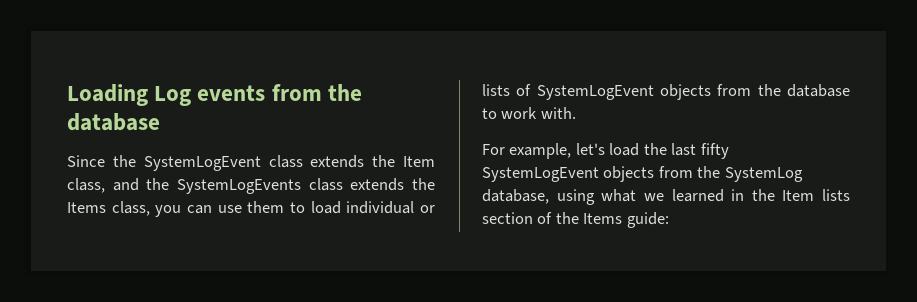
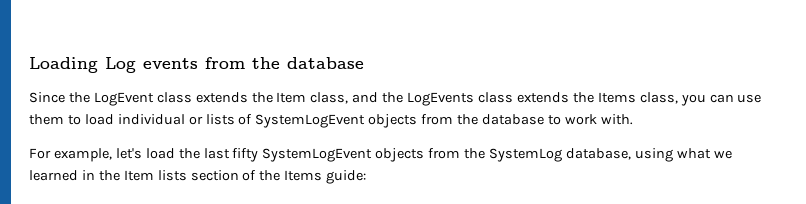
[143,156,261,171] SystemLogEvent -> [93,92,154,106] LogEvent
[176,179,301,194] SystemLogEvents -> [407,92,475,106] LogEvents

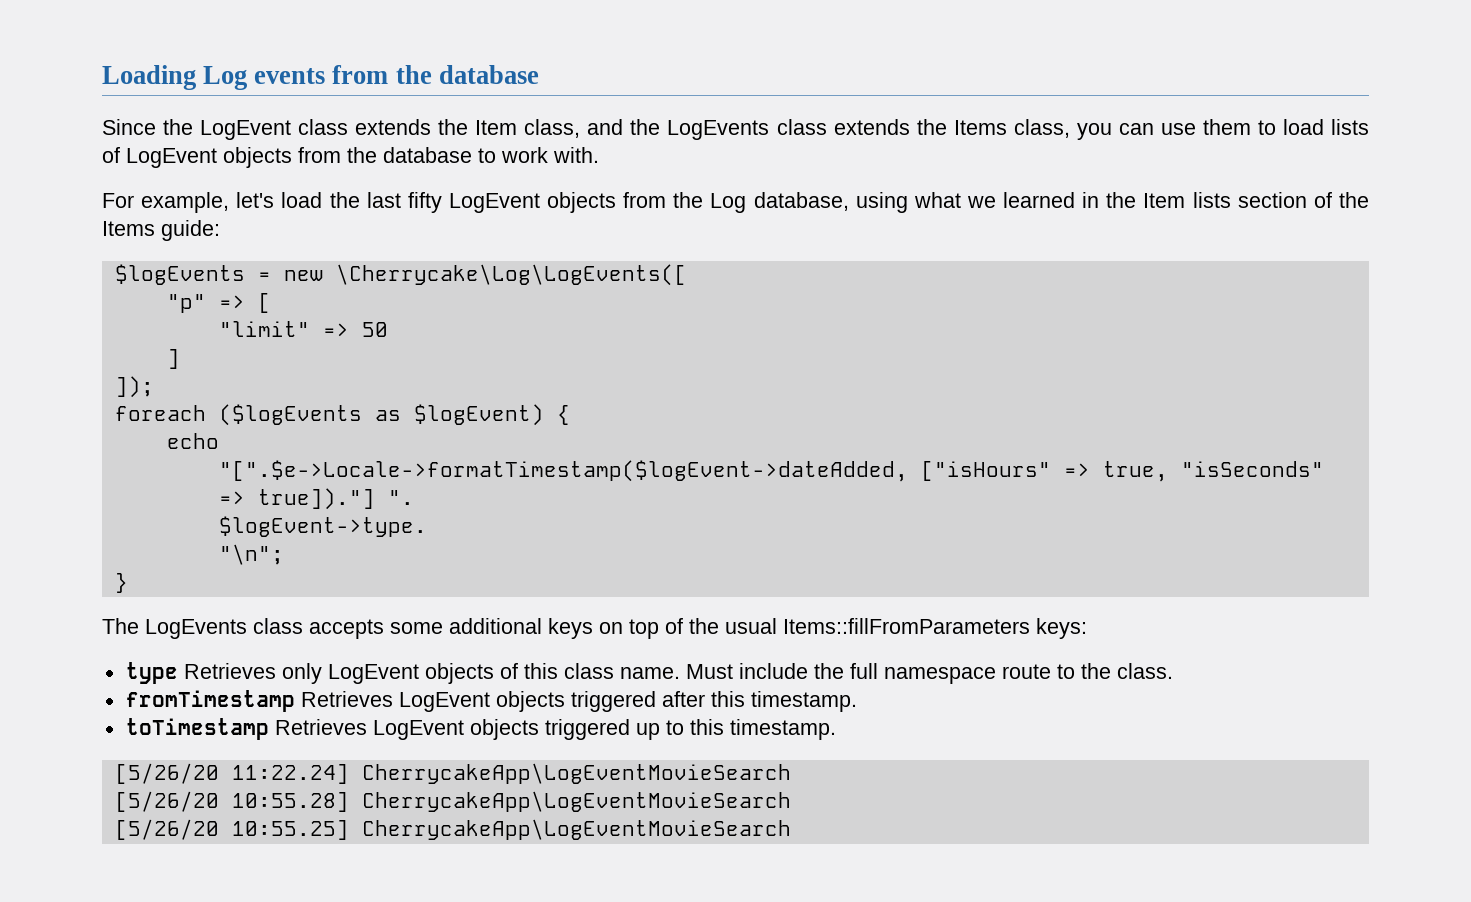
[117,114,203,125] individual or -> (1324, 127) none
[255,114,366,128] SystemLogEvent -> [126,148,217,168] LogEvent
[262,148,563,162] SystemLogEvent objects from the SystemLog -> [448,192,747,213] LogEvent objects from the Log
(367, 177) none -> [114,264,687,286] [166,293,271,313] [218,321,388,337] [166,349,180,369] [114,376,154,398] [114,404,570,426] [166,433,219,449] [218,460,1324,482] [218,488,414,510] [218,516,427,537] [218,544,284,565] [114,573,128,593] [102,618,1087,639] [125,662,1173,684] [125,690,857,712] [125,718,836,740] [114,763,791,784] [114,791,791,812] [114,819,791,840] // $logEvents = new \Cherrycake\Log\LogEvents([ // "p" => [ // "limit" => 50 // ] // ]); // foreach ($logEvents as $logEvent) { // echo // "[".$e->Locale->formatTimestamp($logEvent->dateAdded, ["isHours" => true, "isSeconds" => true])."] ". // $logEvent->type. // "\n"; // } // The LogEvents class accepts some additional keys on top of the usual Items::fillFromParameters keys: // type Retrieves only LogEvent objects of this class name. Must include the full namespace route to the class. // fromTimestamp Retrieves LogEvent objects triggered after this timestamp. // toTimestamp Retrieves LogEvent objects triggered up to this timestamp. // [5/26/20 11:22.24] CherrycakeApp\LogEventMovieSearch // [5/26/20 10:55.28] CherrycakeApp\LogEventMovieSearch // [5/26/20 10:55.25] CherrycakeApp\LogEventMovieSearch

